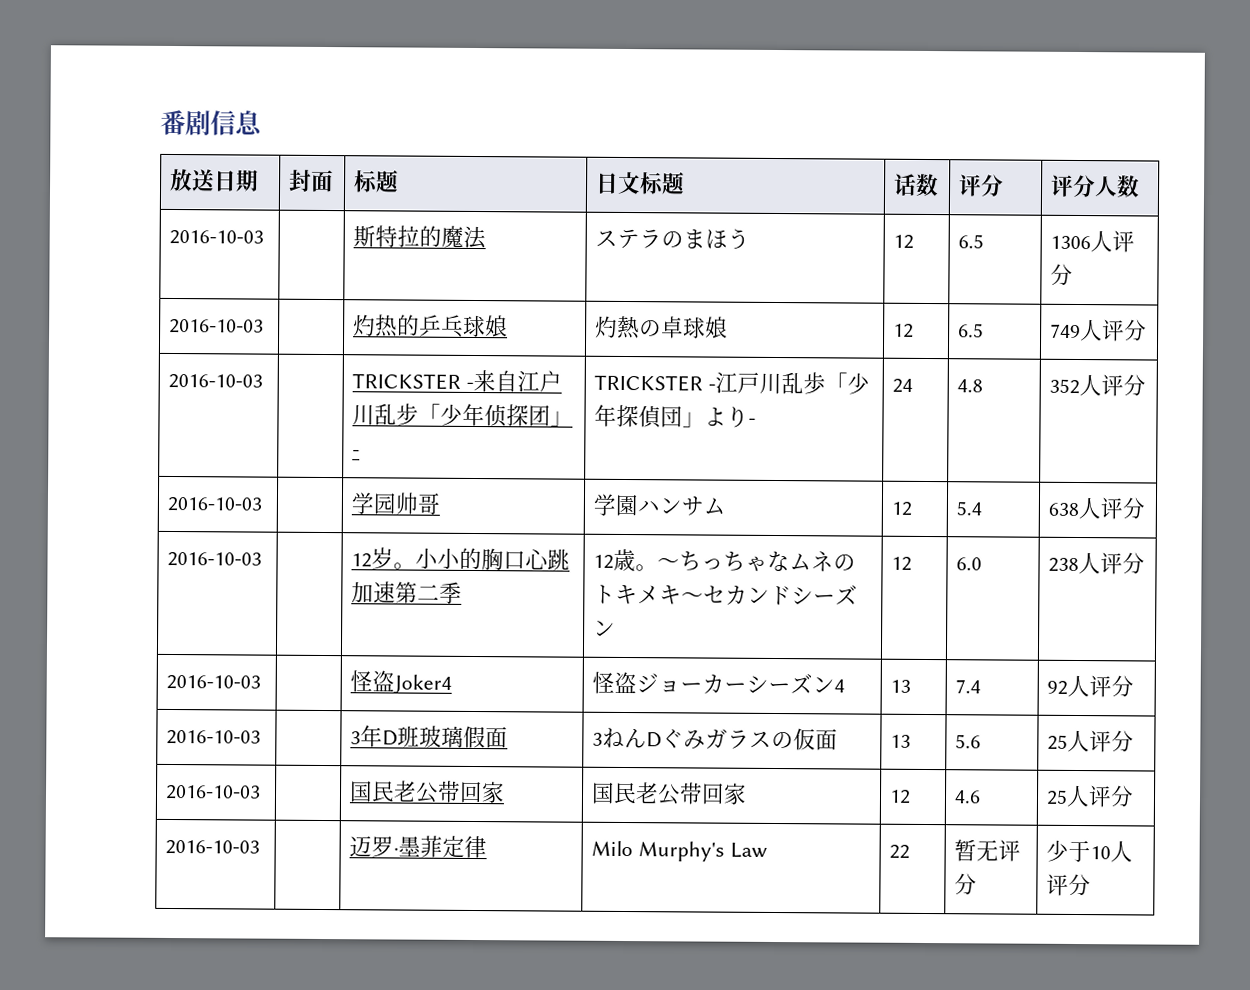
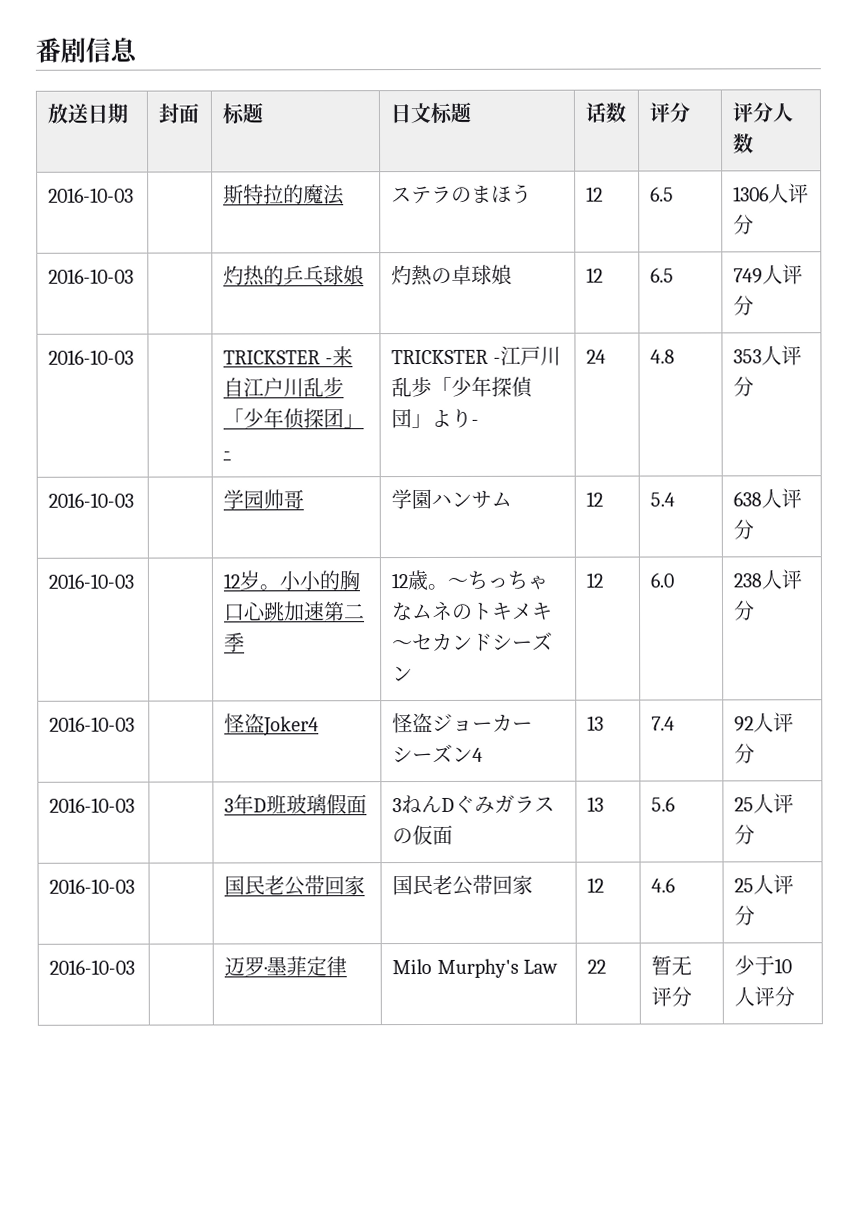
[1049,378,1081,395] 352 -> [733,349,763,364] 353

